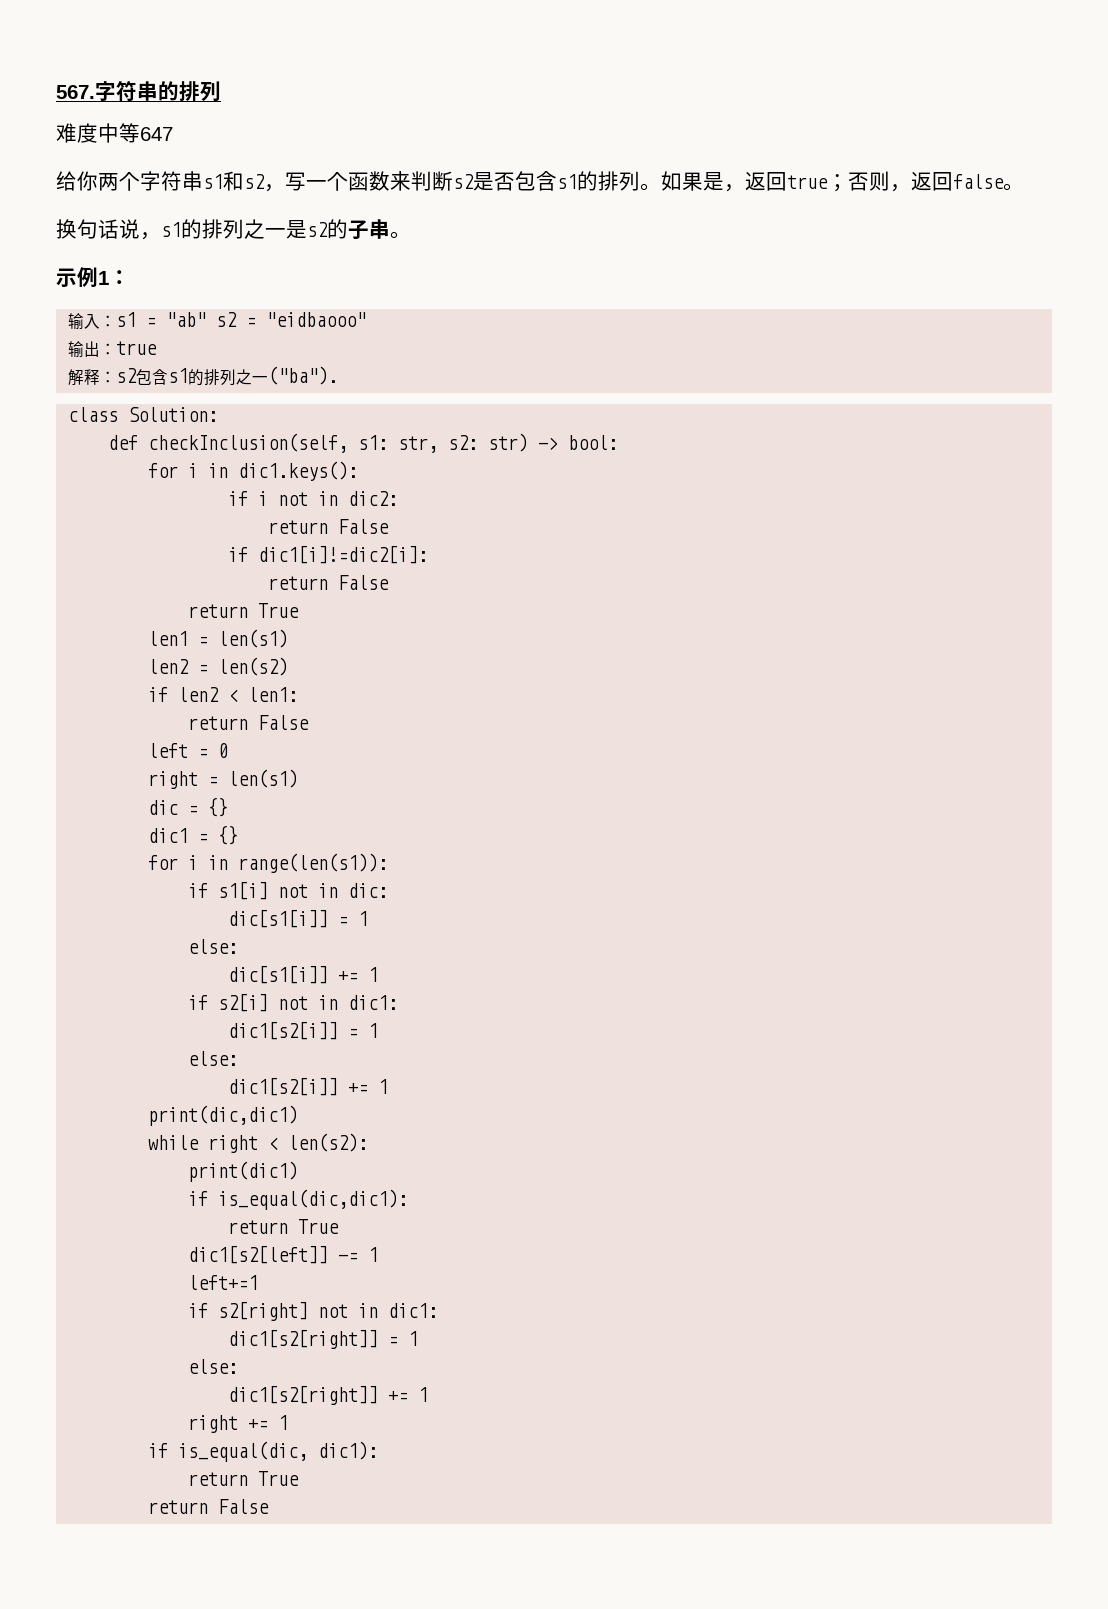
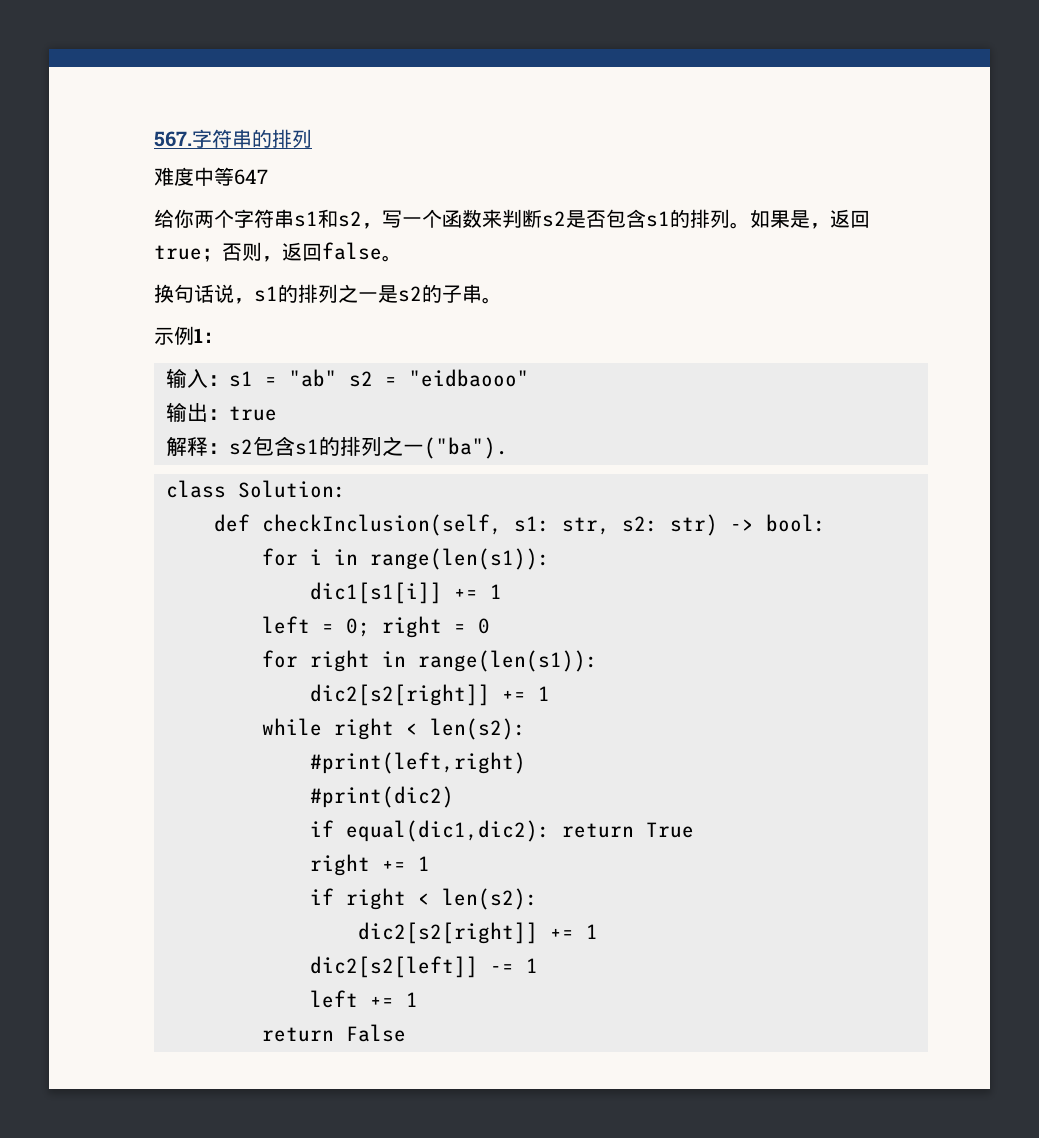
[238,461,359,481] [228,491,399,506] [268,519,390,534] [228,545,429,564] [268,575,390,590] [188,603,300,618] [148,629,289,648] [148,657,289,676] [148,687,299,702] [188,715,310,730] [148,743,229,758] [148,769,299,789] [148,797,229,817] [148,825,239,845] [148,853,389,873] [188,881,389,900] [228,909,369,928] [188,939,239,954] [228,965,379,984] [188,993,399,1012] [228,1021,379,1040] [188,1051,239,1066] [228,1077,389,1096] [148,1105,299,1126] dic1.keys(): // if i not in dic2: // return False // if dic1[i]!=dic2[i]: // return False // return True // len1 = len(s1) // len2 = len(s2) // if len2 < len1: // return False // left = 0 // right = len(s1) // dic = {} // dic1 = {} // for i in range(len(s1)): // if s1[i] not in dic: // dic[s1[i]] = 1 // else: // dic[s1[i]] += 1 // if s2[i] not in dic1: // dic1[s2[i]] = 1 // else: // dic1[s2[i]] += 1 // print(dic,dic1) -> [370,548,550,570] [310,582,502,604] [262,616,490,638] [262,650,598,672] [310,684,550,706] range(len(s1)): // dic1[s1[i]] += 1 // left = 0; right = 0 // for right in range(len(s1)): // dic2[s2[right]] += 1
[188,1161,299,1182] [188,1189,409,1210] [228,1219,340,1234] [188,1245,379,1264] [188,1275,259,1290] [188,1301,439,1321] [228,1329,419,1349] [188,1359,239,1374] [228,1385,429,1405] [188,1415,289,1433] [148,1441,379,1462] [188,1471,300,1486] print(dic1) // if is_equal(dic,dic1): // return True // dic1[s2[left]] -= 1 // left+=1 // if s2[right] not in dic1: // dic1[s2[right]] = 1 // else: // dic1[s2[right]] += 1 // right += 1 // if is_equal(dic, dic1): // return True -> [310,752,526,774] [310,786,454,808] [310,820,694,842] [310,854,430,876] [310,888,538,910] [358,922,598,944] [310,956,538,978] [310,990,418,1008] #print(left,right) // #print(dic2) // if equal(dic1,dic2): return True // right += 1 // if right < len(s2): // dic2[s2[right]] += 1 // dic2[s2[left]] -= 1 // left += 1

